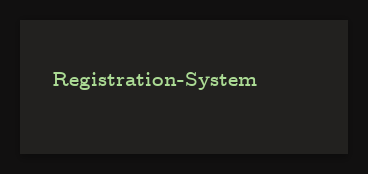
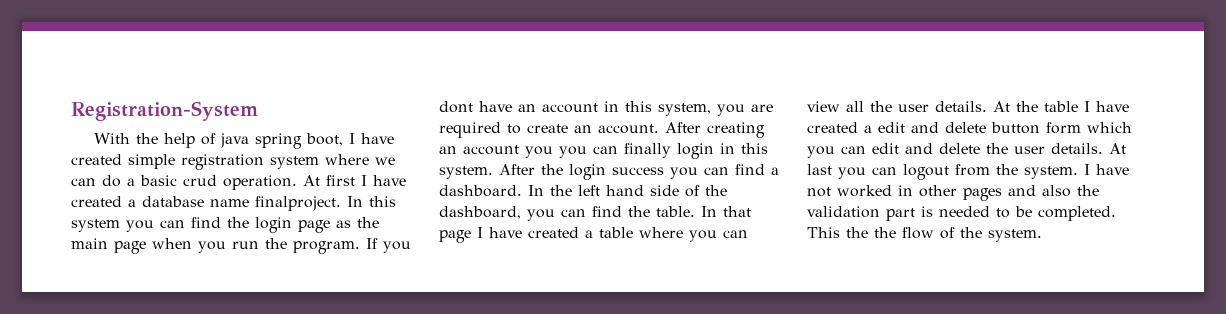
(257, 81) none -> [94,133,395,149] [71,154,395,170] [71,175,406,190] [71,196,396,211] [71,217,379,233] [71,238,411,254] [439,101,773,116] [439,122,765,138] [439,143,768,159] [439,164,779,180] [439,185,727,197] [439,206,751,221] [439,227,748,243] [807,101,1129,112] [807,122,1132,134] [807,143,1126,158] [807,164,1129,180] [807,185,1099,201] [807,206,1116,221] [807,227,1042,242] // With the help of java spring boot, I have created simple registration system where we can do a basic crud operation. At first I have created a database name finalproject. In this system you can find the login page as the main page when you run the program. If you dont have an account in this system, you are required to create an account. After creating an account you you can finally login in this system. After the login success you can find a dashboard. In the left hand side of the dashboard, you can find the table. In that page I have created a table where you can view all the user details. At the table I have created a edit and delete button form which you can edit and delete the user details. At last you can logout from the system. I have not worked in other pages and also the validation part is needed to be completed. This the the flow of the system.

